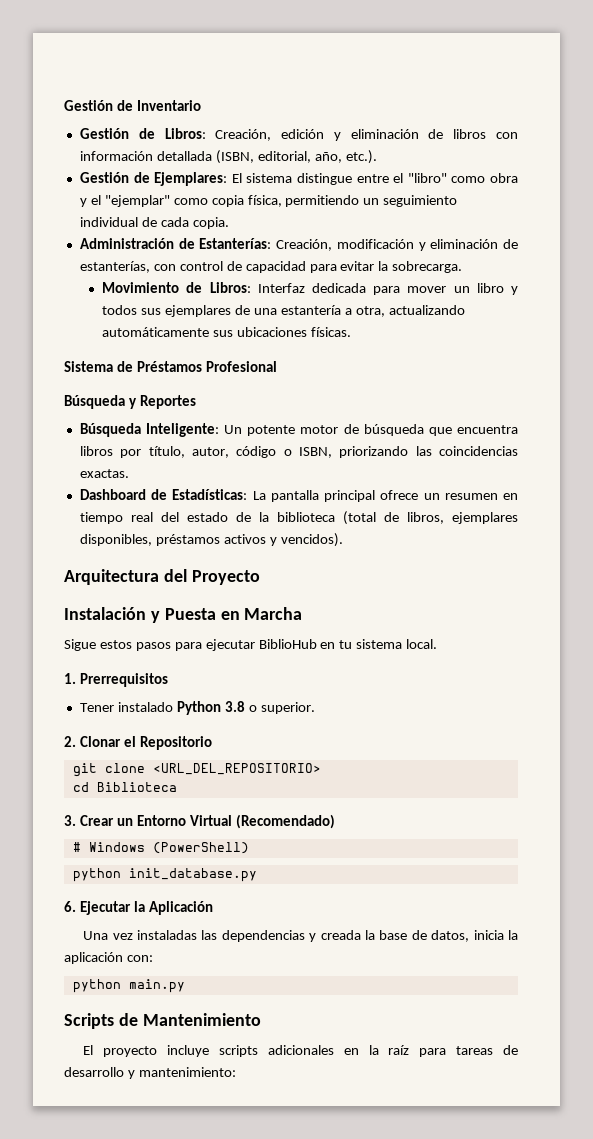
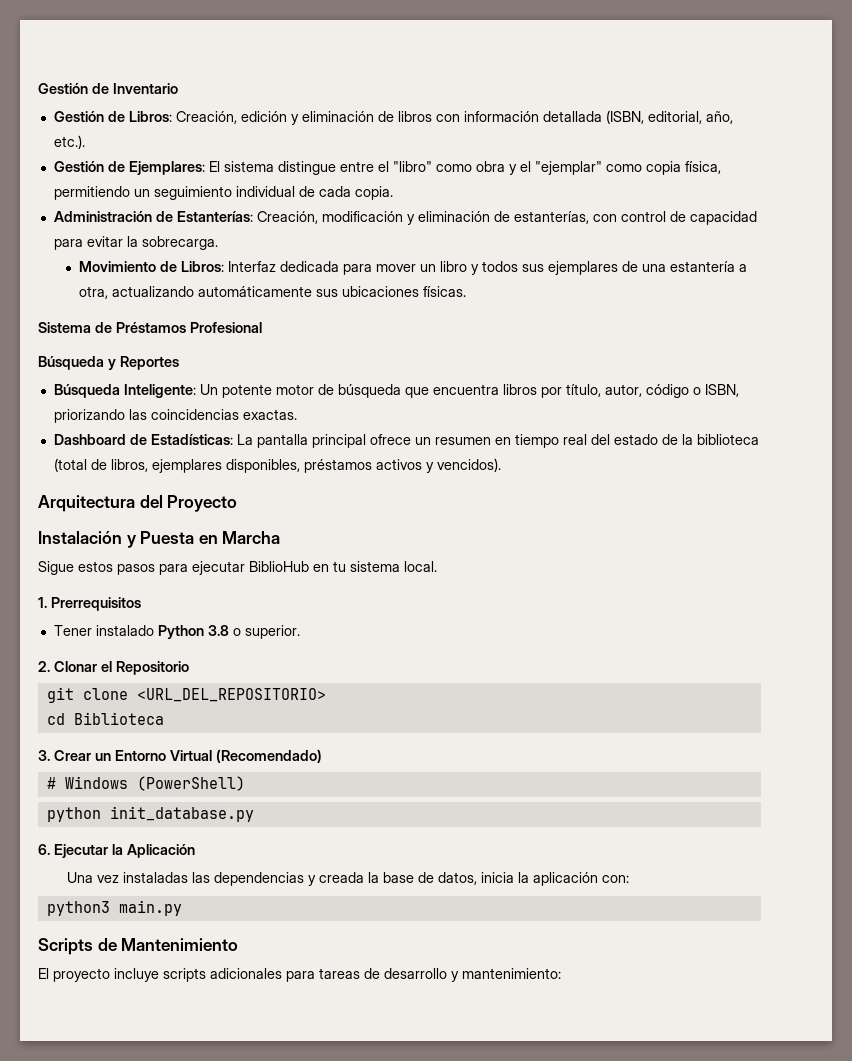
[72,979,121,993] python -> [46,901,110,916] python3
[343,1045,410,1055] en la raíz -> (282, 973) none

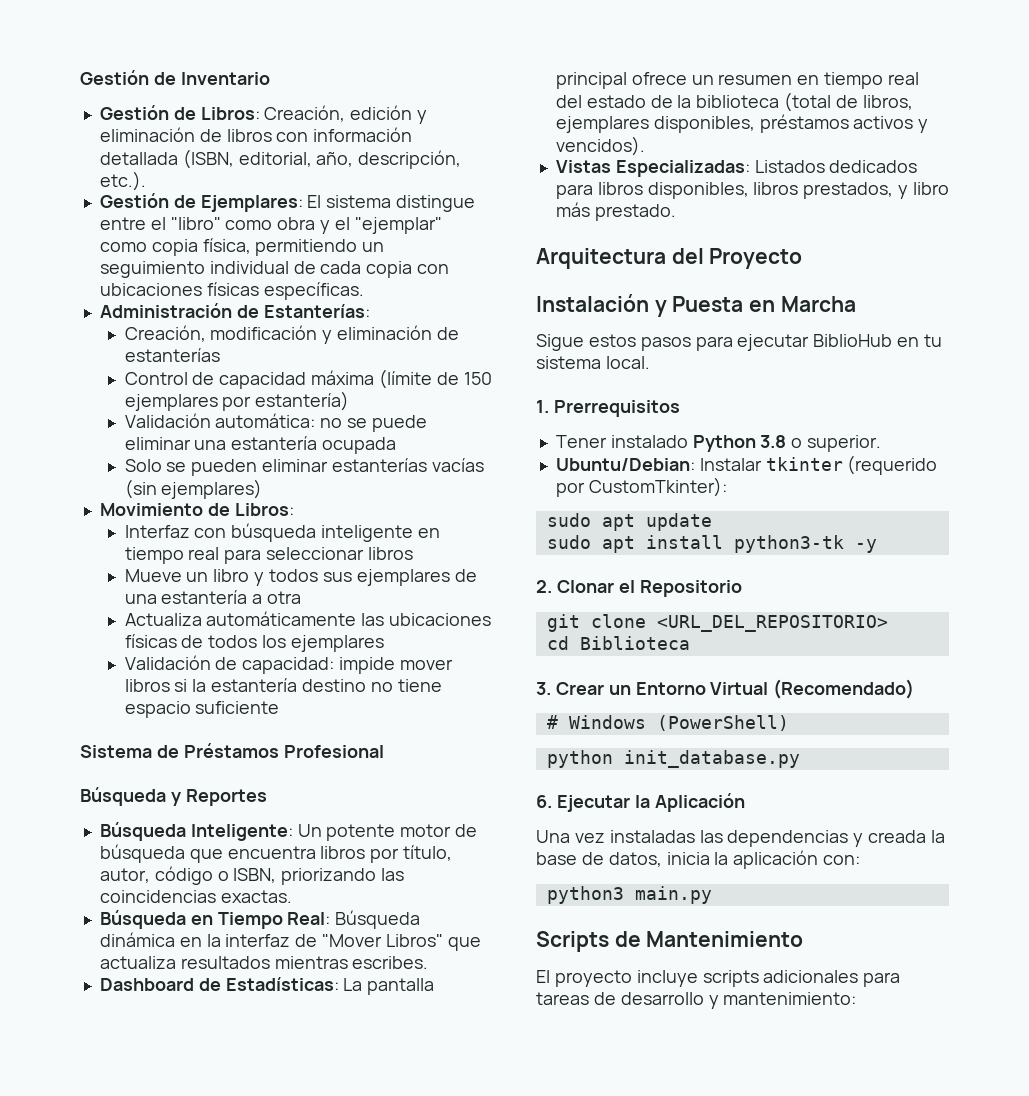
(733, 117) none -> [358,150,462,169] descripción,
[354,186,393,200] copia. -> [366,261,450,278] [99,282,364,300] copia con ubicaciones físicas específicas.
(253, 216) none -> (370, 311) //
[513,211,757,225] [53,236,218,250] [79,261,417,275] estanterías, con control de capacidad para evitar la sobrecarga. // Movimiento de Libros: Interfaz dedicada para mover -> [124,348,220,362] [124,369,492,389] [124,391,350,411] [124,413,427,432] [124,436,397,454] [124,458,484,476] [124,479,263,499] [99,503,294,516] [124,523,440,542] [124,547,413,564] [124,569,182,582] estanterías // Control de capacidad máxima (límite de 150 ejemplares por estantería) // Validación automática: no se puede eliminar una estantería ocupada // Solo se pueden eliminar estanterías vacías (sin ejemplares) // Movimiento de Libros: // Interfaz con búsqueda inteligente en tiempo real para seleccionar libros // Mueve
[79,286,467,299] otra, actualizando automáticamente sus ubicaciones físicas. -> [267,591,302,604] [124,611,492,626] [124,634,384,652] [124,655,453,674] [124,678,442,692] [124,701,280,718] otra // Actualiza automáticamente las ubicaciones físicas de todos los ejemplares // Validación de capacidad: impide mover libros si la estantería destino no tiene espacio suficiente
(297, 414) none -> [99,910,421,929] [99,932,481,951] [99,956,429,969] // Búsqueda en Tiempo Real: Búsqueda dinámica en la interfaz de "Mover Libros" que actualiza resultados mientras escribes.
(501, 465) none -> [555,160,918,177] [555,182,949,199] [555,202,676,221] // Vistas Especializadas: Listados dedicados para libros disponibles, libros prestados, y libro más prestado.
(300, 632) none -> [555,455,938,475] [555,477,727,497] [546,513,712,531] [546,535,877,553] // Ubuntu/Debian: Instalar tkinter (requerido por CustomTkinter): // sudo apt update // sudo apt install python3-tk -y

